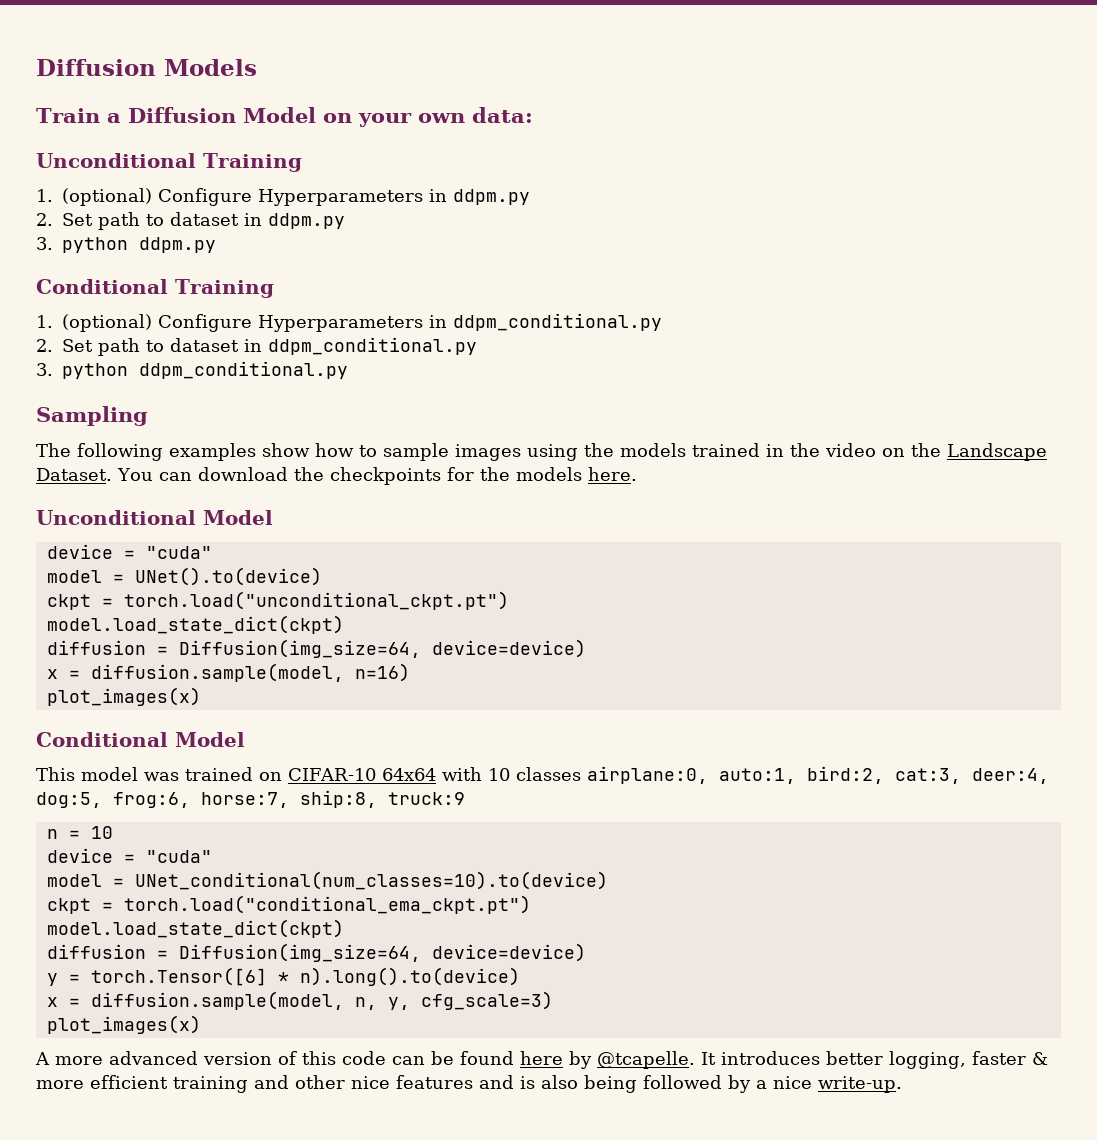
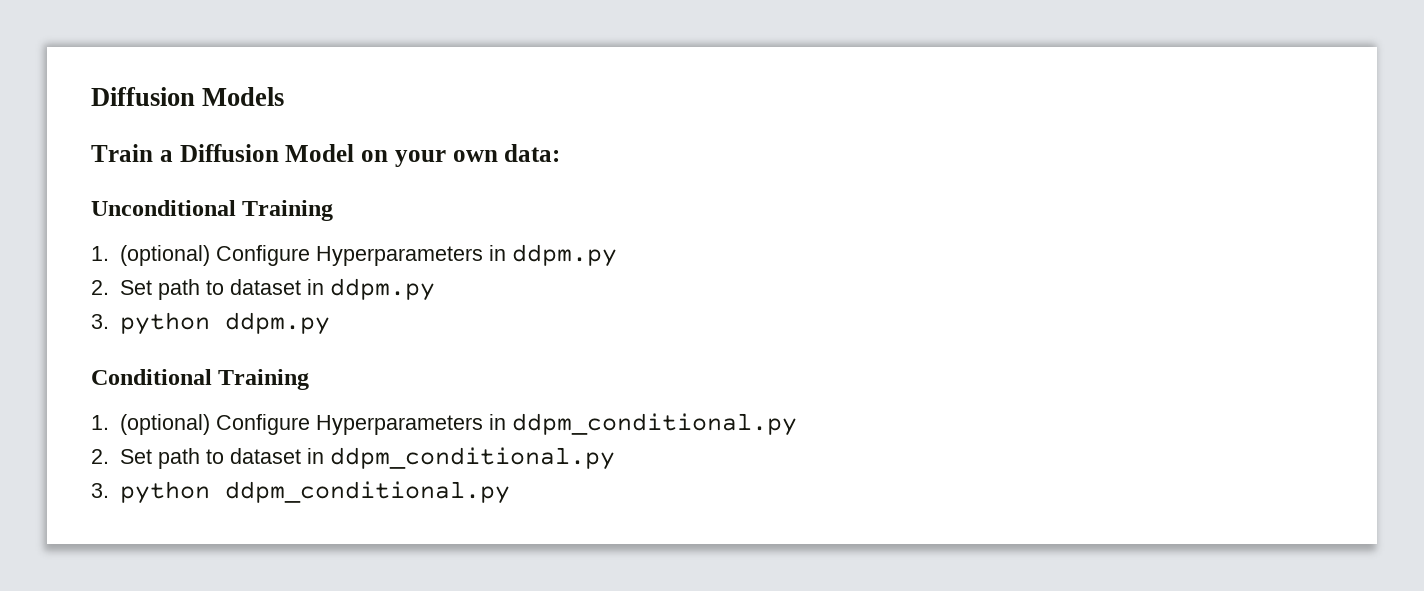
[36,406,148,426] [36,443,1047,461] [36,467,637,485] [36,510,273,525] [46,544,212,559] [46,567,322,586] [46,591,509,610] [46,615,344,634] [46,639,586,658] [46,663,410,682] [46,687,201,706] [36,732,245,747] [36,766,1049,784] [36,790,465,808] [46,826,113,839] [46,848,212,863] [46,871,608,890] [46,895,531,914] [46,919,344,938] [46,943,586,962] [46,967,520,986] [46,991,553,1010] [46,1015,201,1034] [35,1051,1048,1069] [36,1075,902,1093] // Sampling // The following examples show how to sample images using the models trained in the video on the Landscape Dataset. You can download the checkpoints for the models here. // Unconditional Model // device = "cuda" // model = UNet().to(device) // ckpt = torch.load("unconditional_ckpt.pt") // model.load_state_dict(ckpt) // diffusion = Diffusion(img_size=64, device=device) // x = diffusion.sample(model, n=16) // plot_images(x) // Conditional Model // This model was trained on CIFAR-10 64x64 with 10 classes airplane:0, auto:1, bird:2, cat:3, deer:4, dog:5, frog:6, horse:7, ship:8, truck:9 // n = 10 // device = "cuda" // model = UNet_conditional(num_classes=10).to(device) // ckpt = torch.load("conditional_ema_ckpt.pt") // model.load_state_dict(ckpt) // diffusion = Diffusion(img_size=64, device=device) // y = torch.Tensor([6] * n).long().to(device) // x = diffusion.sample(model, n, y, cfg_scale=3) // plot_images(x) // A more advanced version of this code can be found here by @tcapelle. It introduces better logging, faster & more efficient training and other nice features and is also being followed by a nice write-up. -> (510, 492) none

